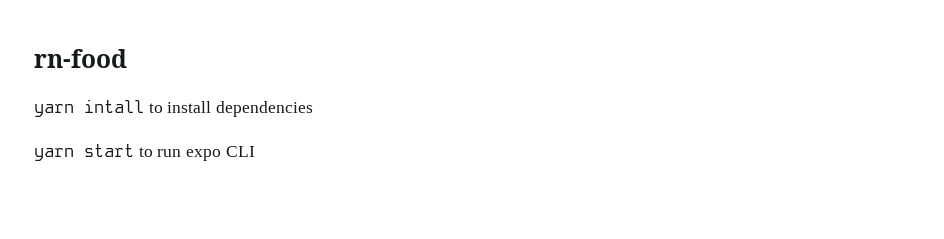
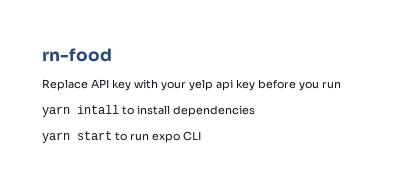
(127, 58) none -> [42,79,341,91] // Replace API key with your yelp api key before you run

